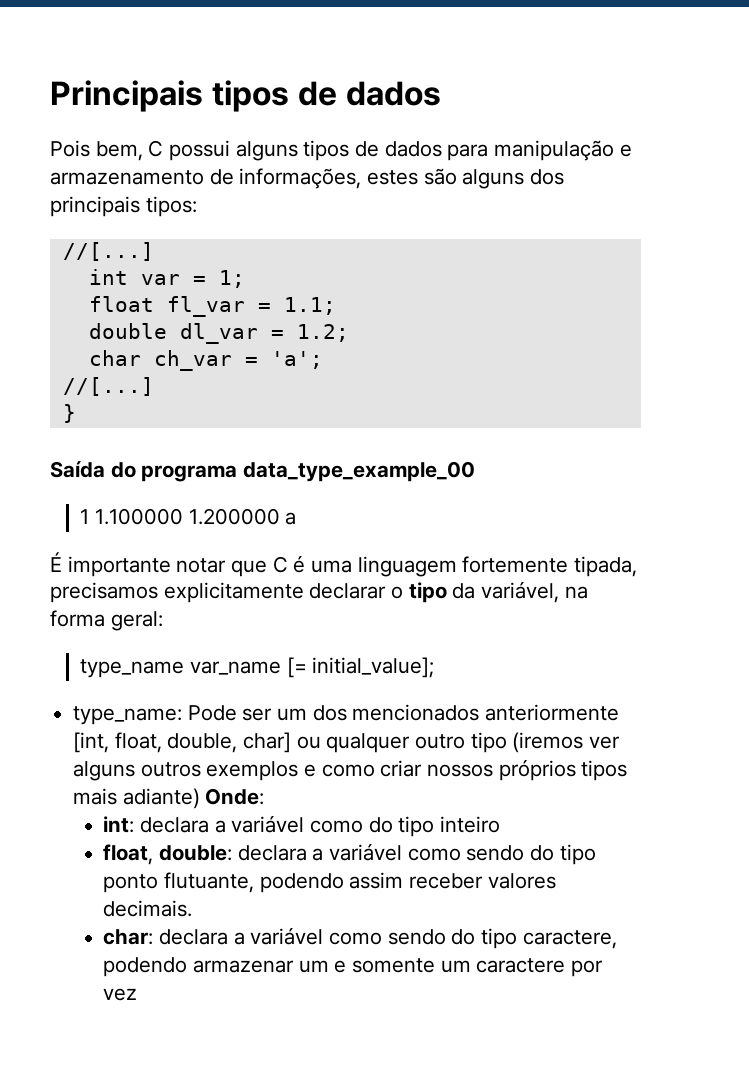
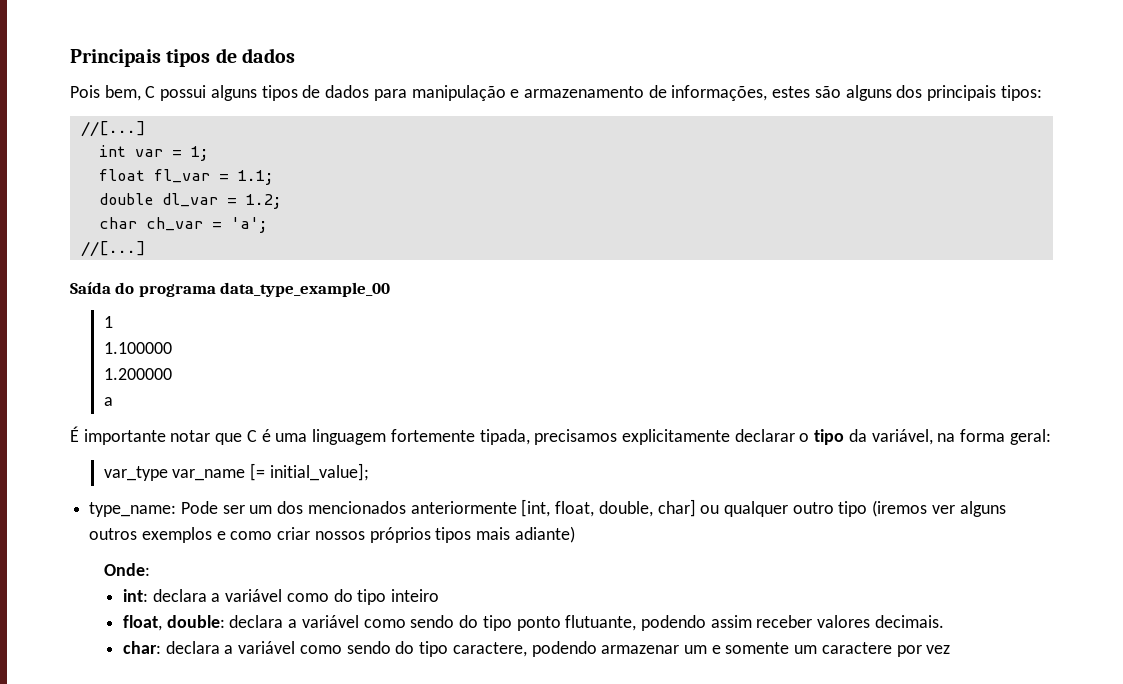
[62,404,76,423] // } -> (146, 249) none
(90, 516) none -> (113, 322) //
(184, 516) none -> (172, 348) //
(280, 516) none -> (172, 374) //
[80,659,185,678] type_name -> [103,466,168,481] var_type
(200, 798) none -> (575, 534) //

